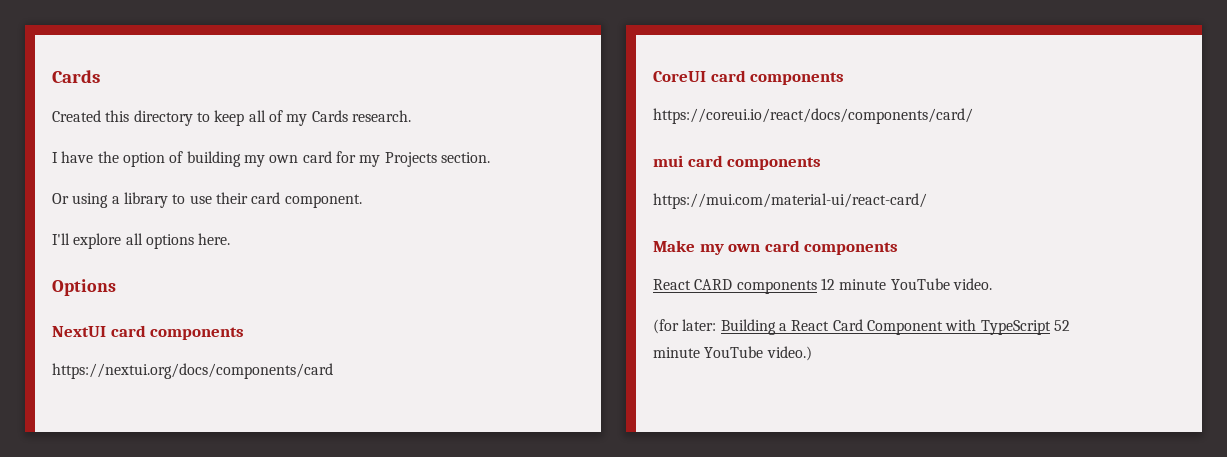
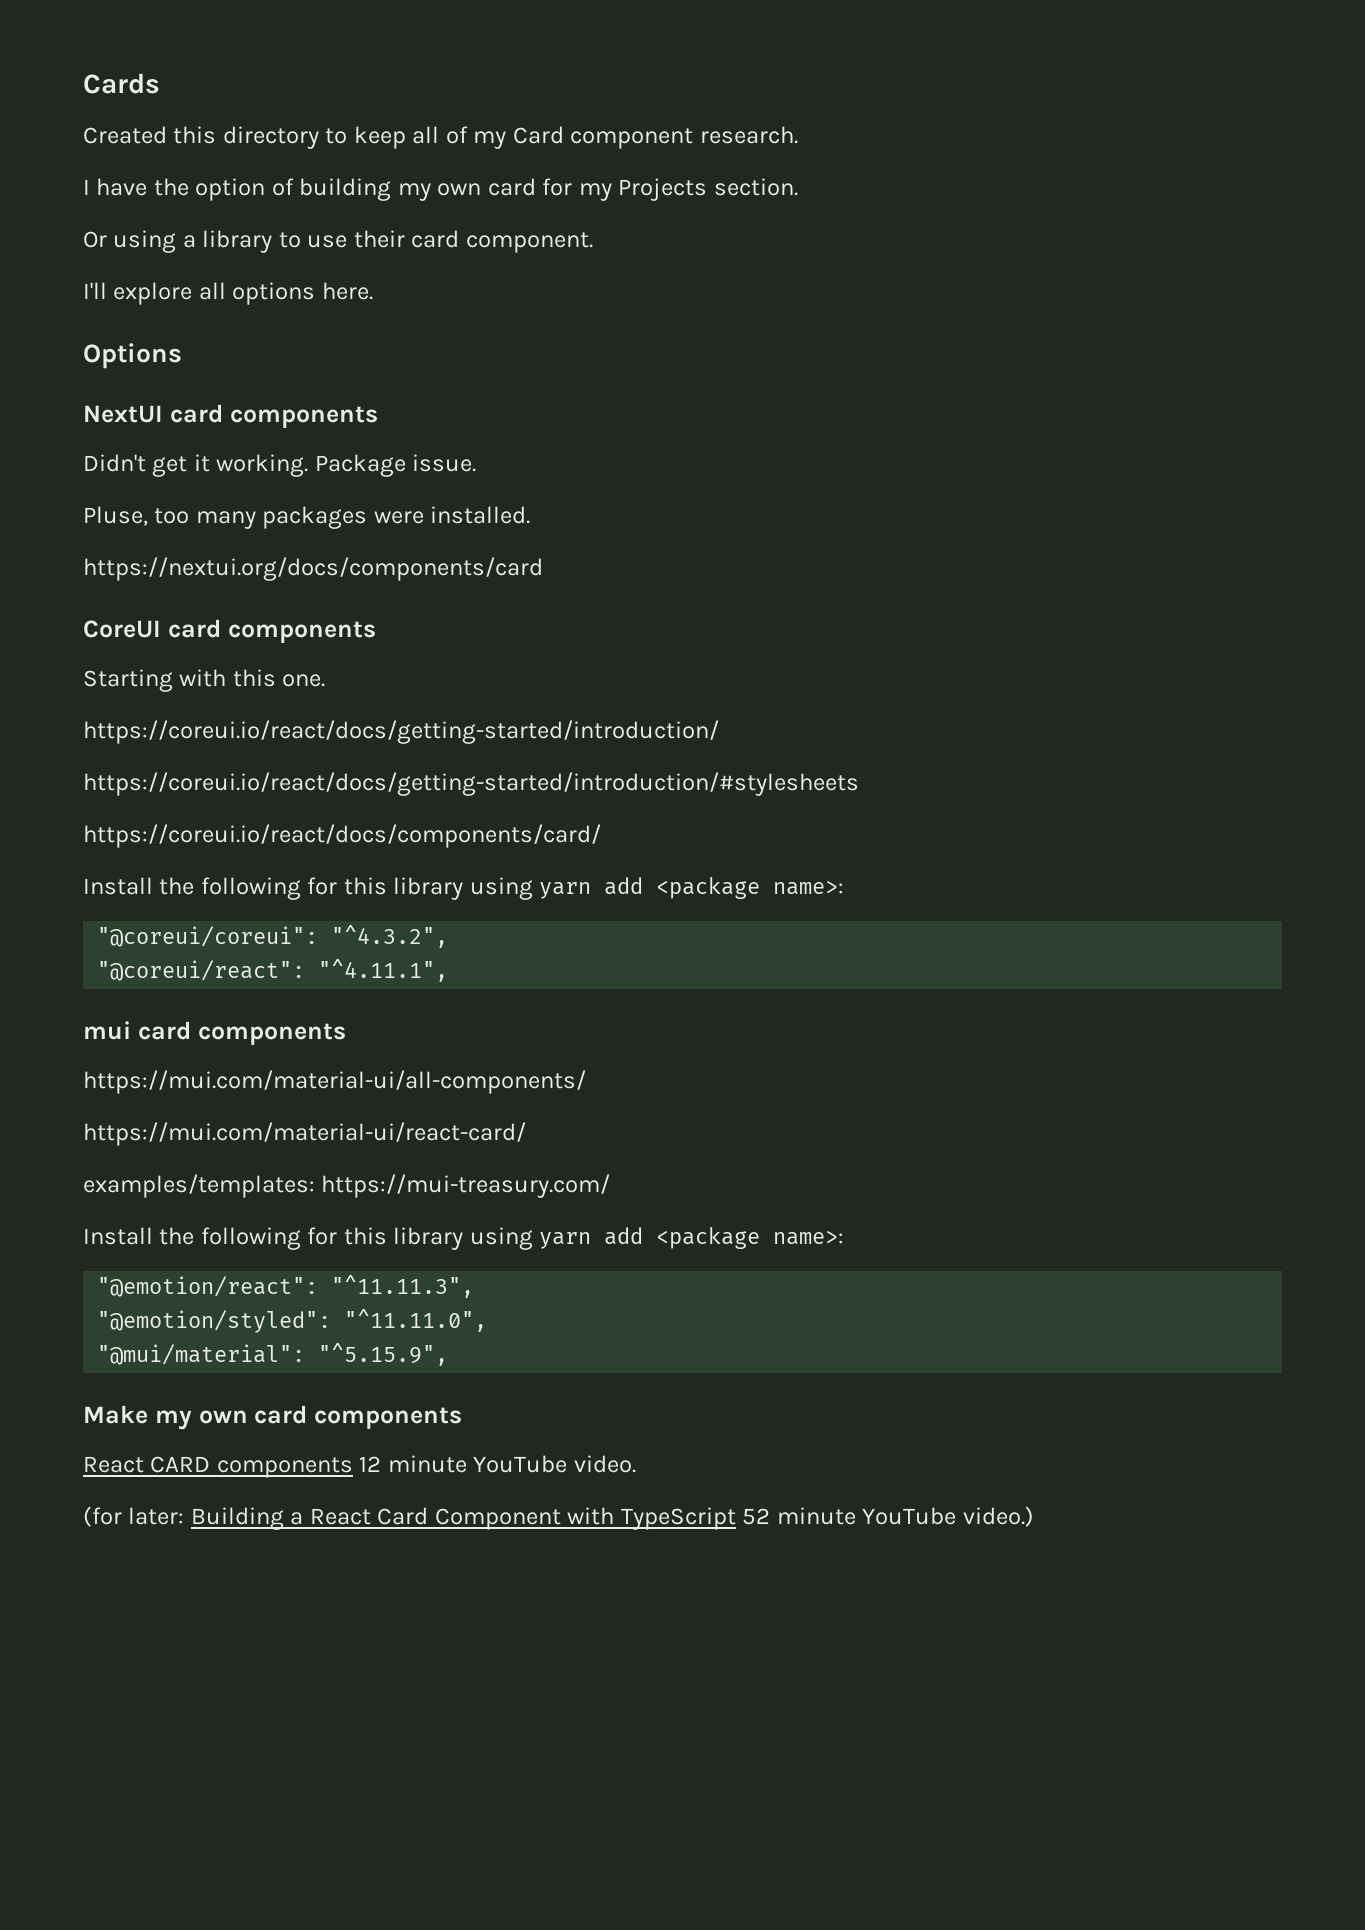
[311,110,348,122] Cards -> [512,126,694,149] Card component
[52,363,333,379] [653,70,845,85] [653,108,973,124] https://nextui.org/docs/components/card // CoreUI card components // https://coreui.io/react/docs/components/card/ -> [83,454,477,477] [83,506,531,529] [83,557,543,581] [83,619,376,643] [83,669,326,692] [83,720,719,744] [83,772,859,796] [83,824,601,848] [83,877,845,900] [97,925,449,948] [97,959,449,982] Didn't get it working. Package issue. // Pluse, too many packages were installed. // https://nextui.org/docs/components/card // CoreUI card components // Starting with this one. // https://coreui.io/react/docs/getting-started/introduction/ // https://coreui.io/react/docs/getting-started/introduction/#stylesheets // https://coreui.io/react/docs/components/card/ // Install the following for this library using yarn add <package name>: // "@coreui/coreui": "^4.3.2", // "@coreui/react": "^4.11.1",
(822, 163) none -> [83,1070,586,1094] // https://mui.com/material-ui/all-components/
(927, 201) none -> [83,1174,611,1198] [83,1227,845,1250] [97,1275,475,1298] [97,1309,488,1333] [97,1343,449,1366] // examples/templates: https://mui-treasury.com/ // Install the following for this library using yarn add <package name>: // "@emotion/react": "^11.11.3", // "@emotion/styled": "^11.11.0", // "@mui/material": "^5.15.9",

